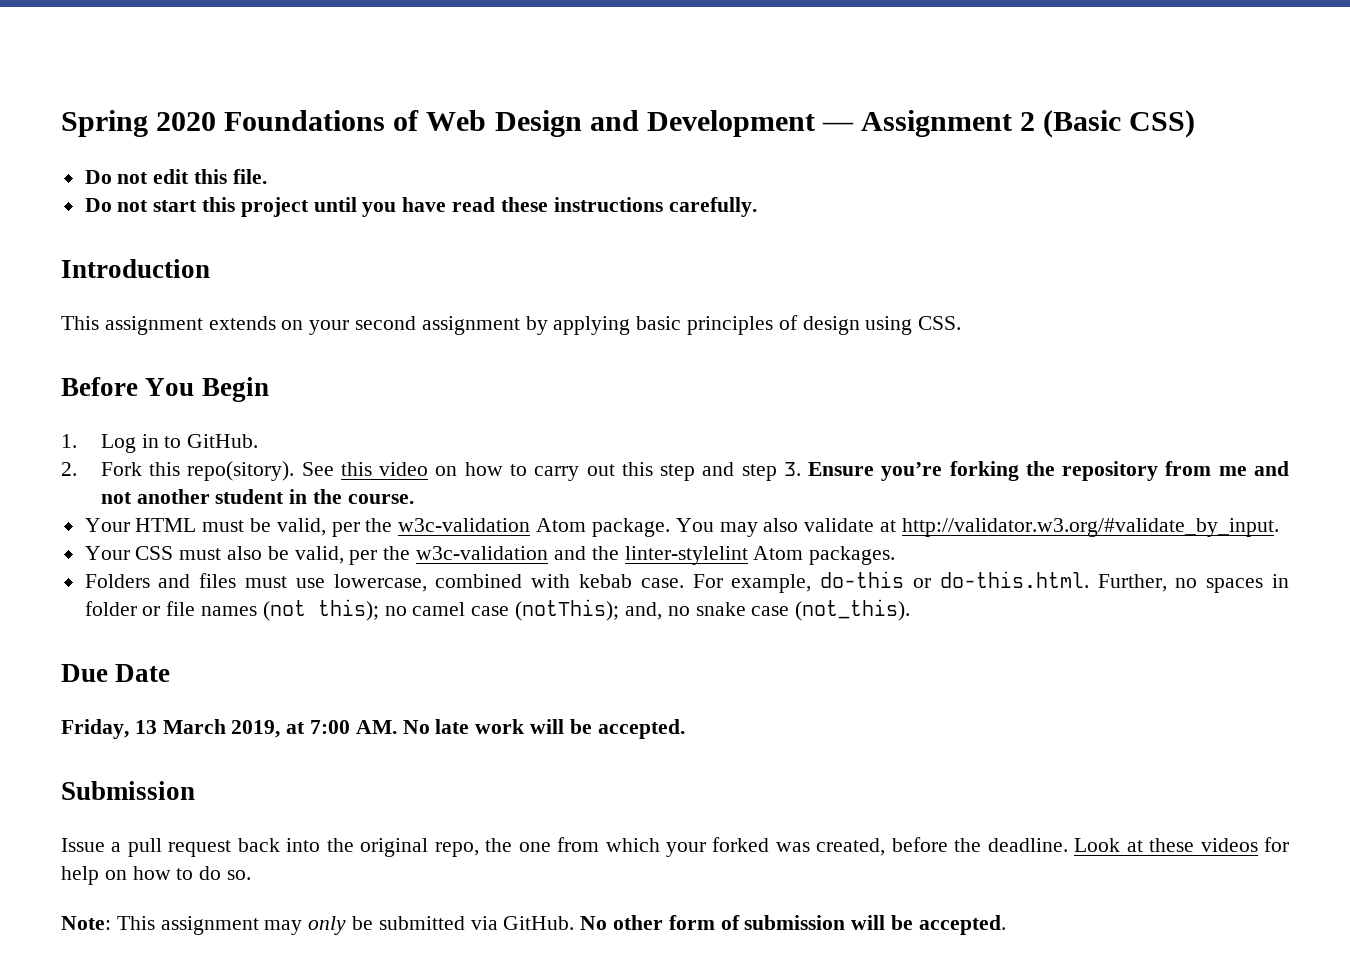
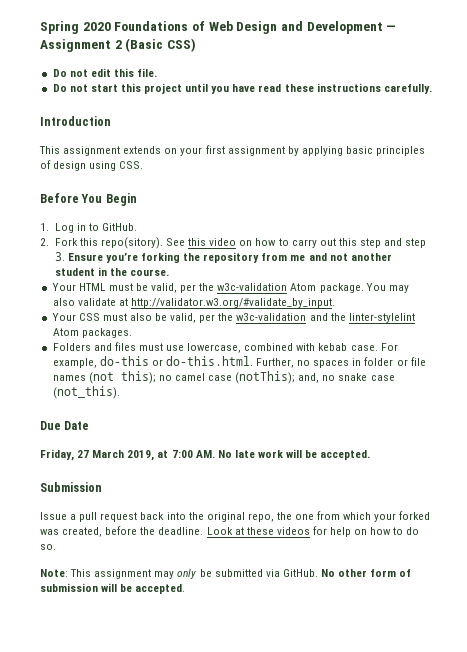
[355,316,417,330] second -> [205,145,225,154] first
[134,720,157,734] 13 -> [77,450,90,458] 27

